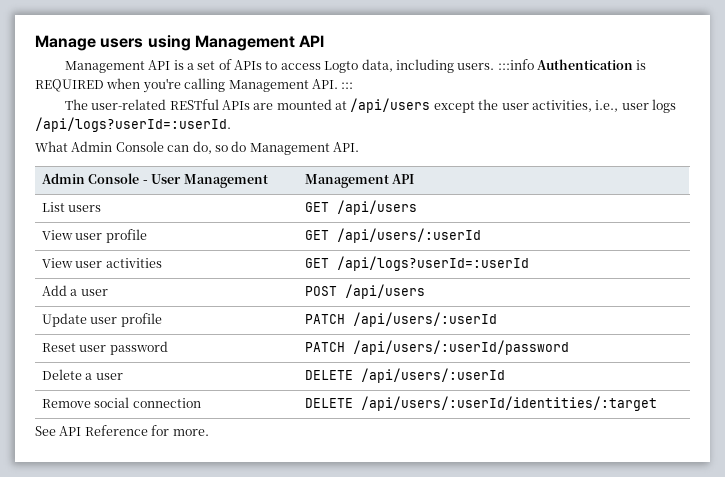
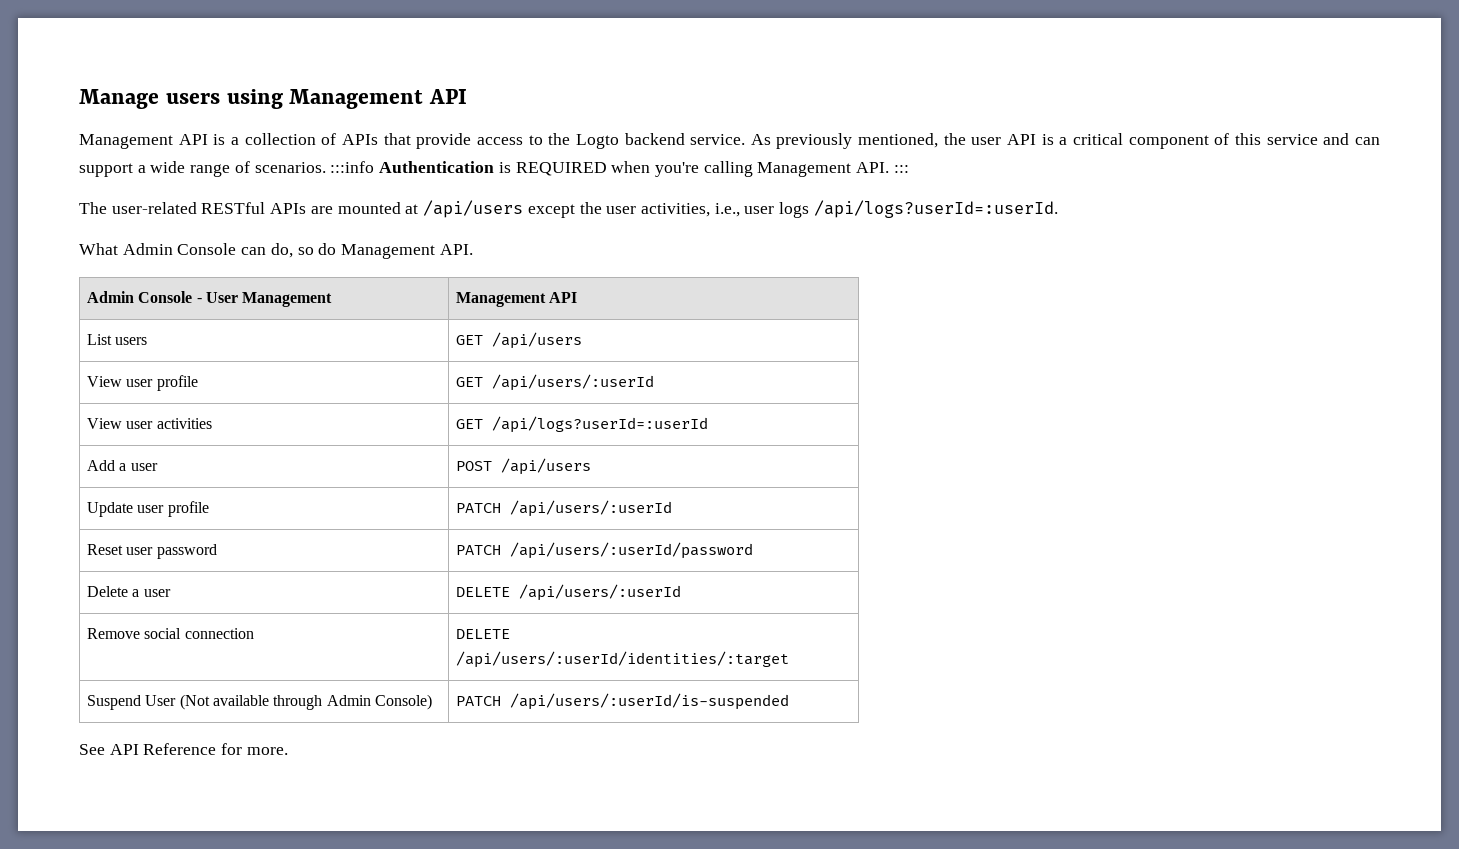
[197,61,216,70] set -> [244,133,316,145] collection
[265,59,495,73] to access Logto data, including users. -> [383,133,1380,149] [79,161,326,177] that provide access to the Logto backend service. As previously mentioned, the user API is a critical component of this service and can support a wide range of scenarios.
(657, 403) none -> [87,694,433,710] [456,693,790,710] // Suspend User (Not available through Admin Console) | PATCH /api/users/:userId/is-suspended

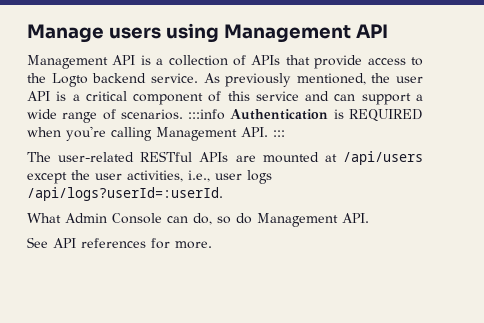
[87,291,333,307] [456,292,578,307] [87,334,148,345] [456,332,583,349] [87,375,198,391] [456,374,655,391] [87,418,212,429] [456,416,709,433] [87,460,158,471] [456,458,592,475] [87,501,209,517] [456,500,673,517] [87,544,217,559] [456,542,754,559] [87,586,171,597] [456,584,682,601] [87,628,254,639] [456,629,511,639] [456,651,790,668] [87,694,433,710] [456,693,790,710] // Admin Console - User Management | Management API // List users | GET /api/users // View user profile | GET /api/users/:userId // View user activities | GET /api/logs?userId=:userId // Add a user | POST /api/users // Update user profile | PATCH /api/users/:userId // Reset user password | PATCH /api/users/:userId/password // Delete a user | DELETE /api/users/:userId // Remove social connection | DELETE /api/users/:userId/identities/:target // Suspend User (Not available through Admin Console) | PATCH /api/users/:userId/is-suspended -> (369, 218) none
[143,743,217,755] Reference -> [81,238,146,248] references

